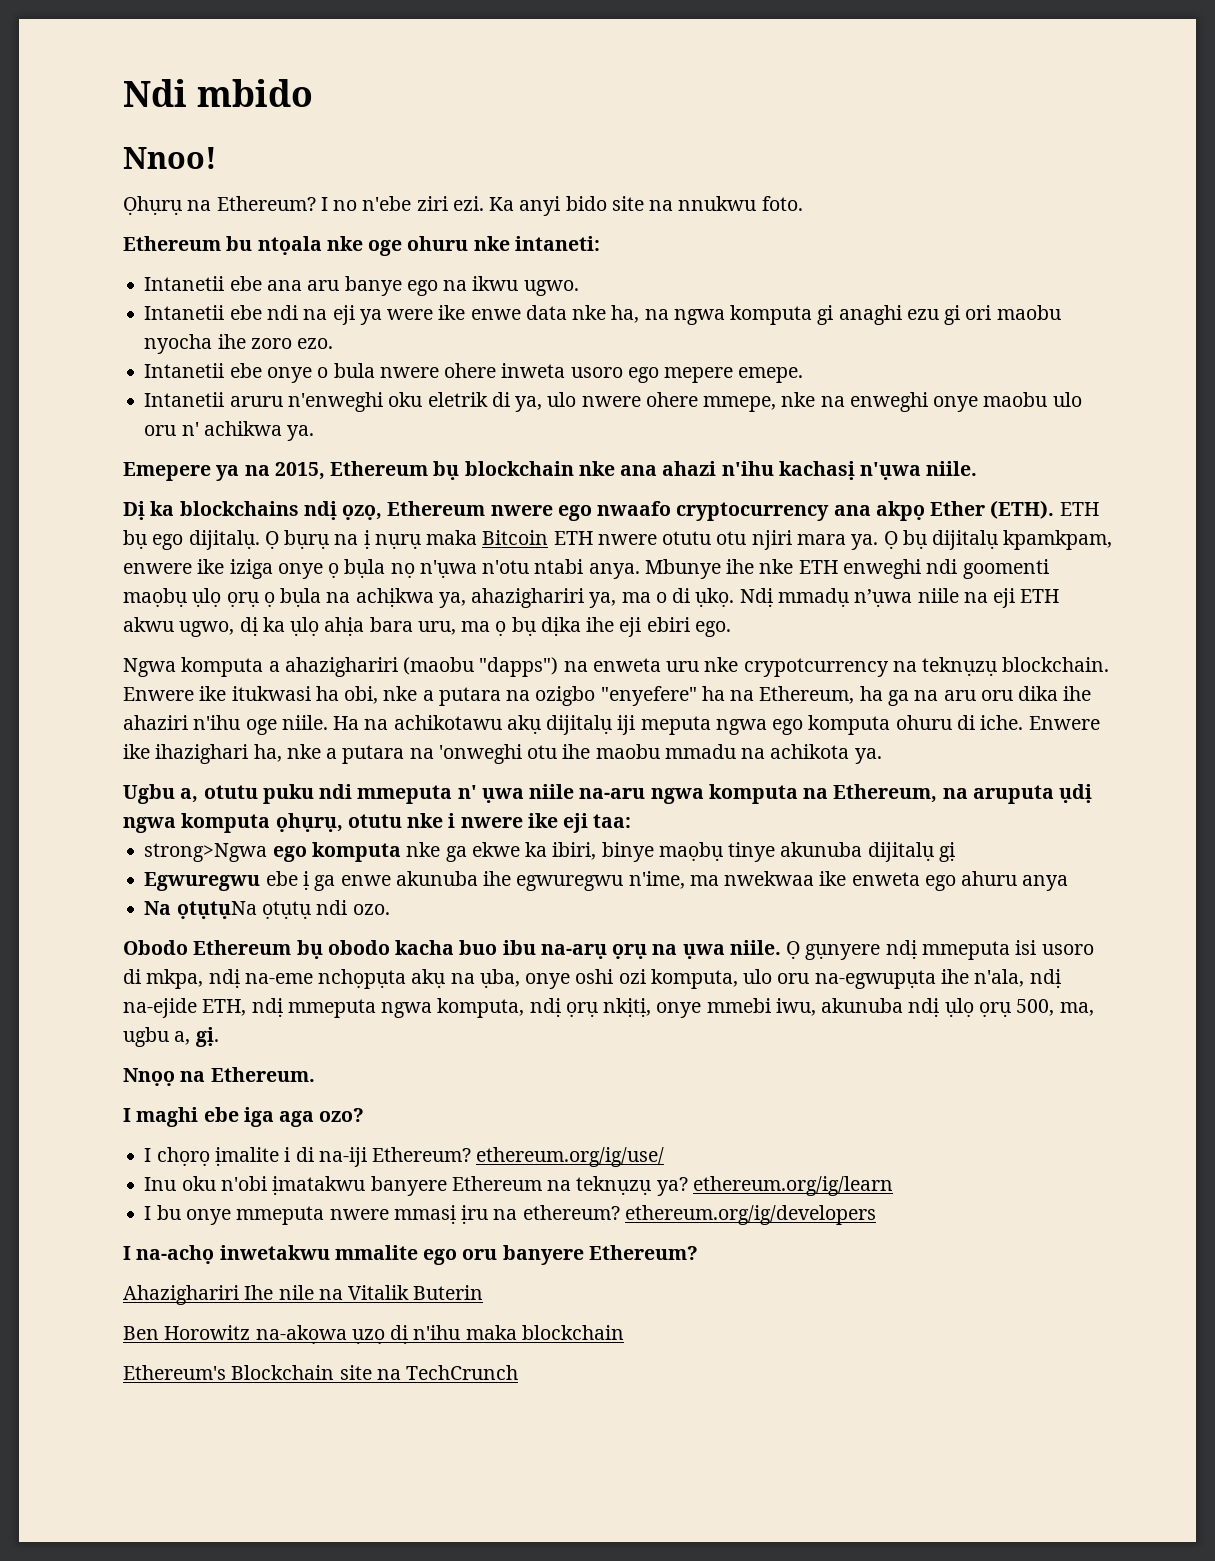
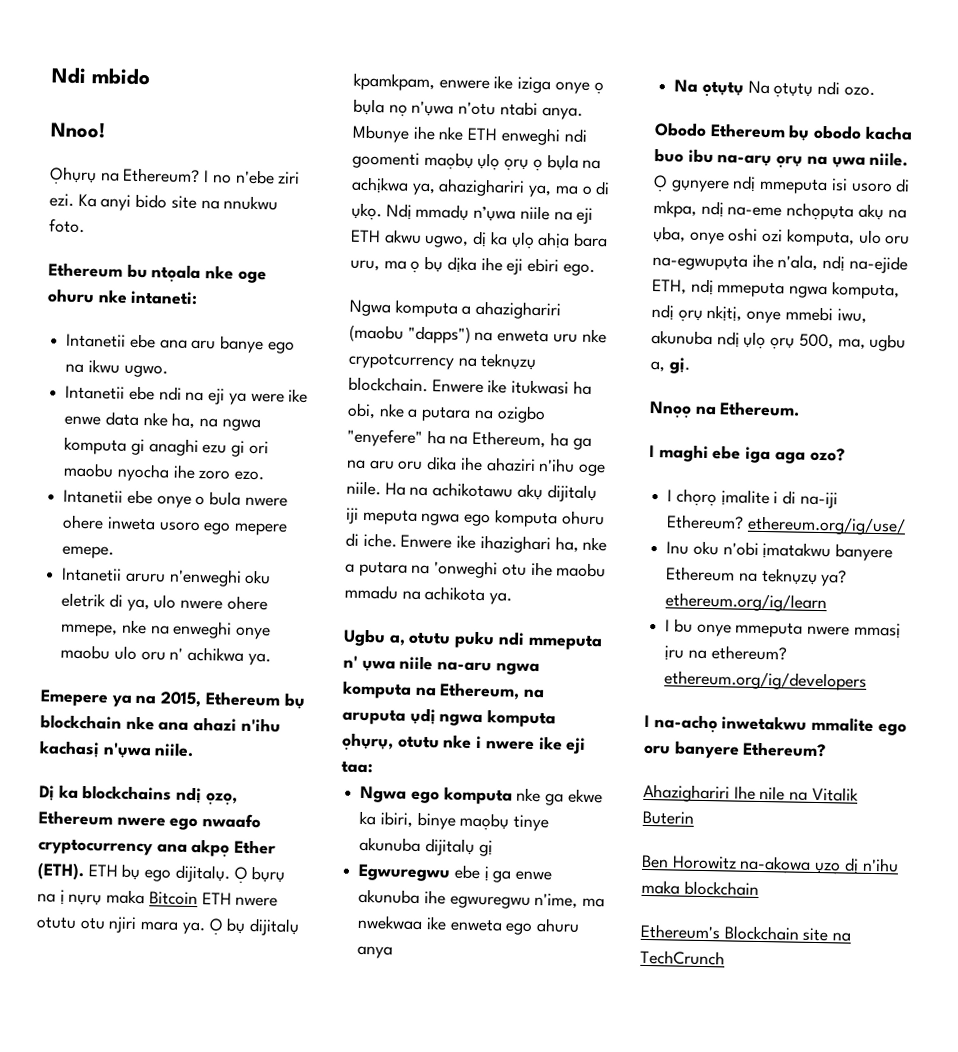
[144,843,268,862] strong>Ngwa -> [360,785,408,803] Ngwa
[176,901,257,919] ọtụtụNa -> [701,80,770,97] ọtụtụ Na

